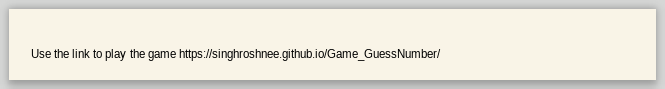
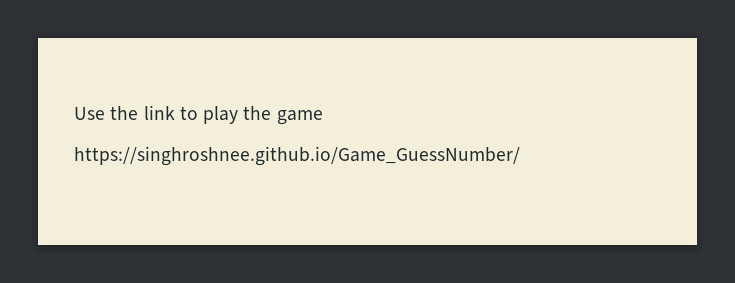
(176, 56) none -> (323, 117) //

